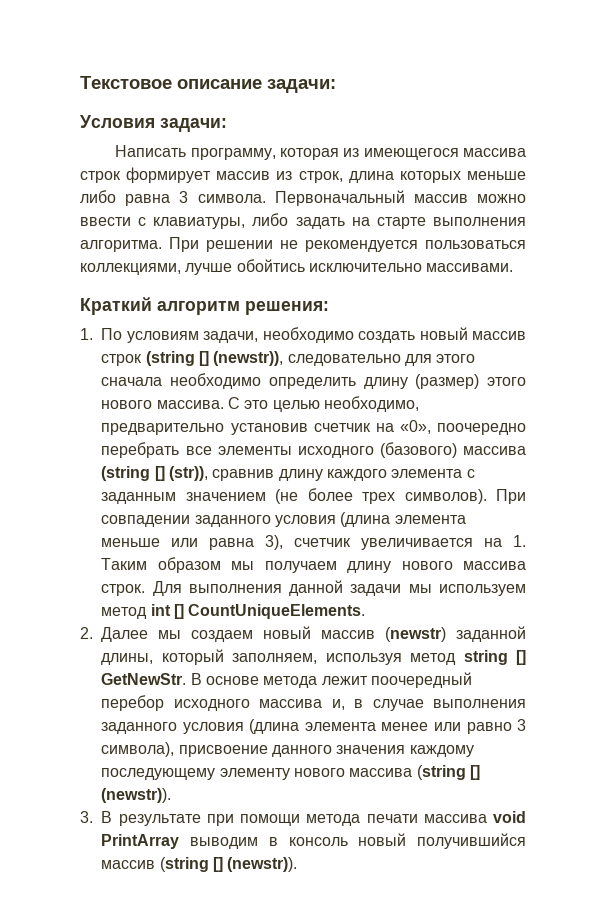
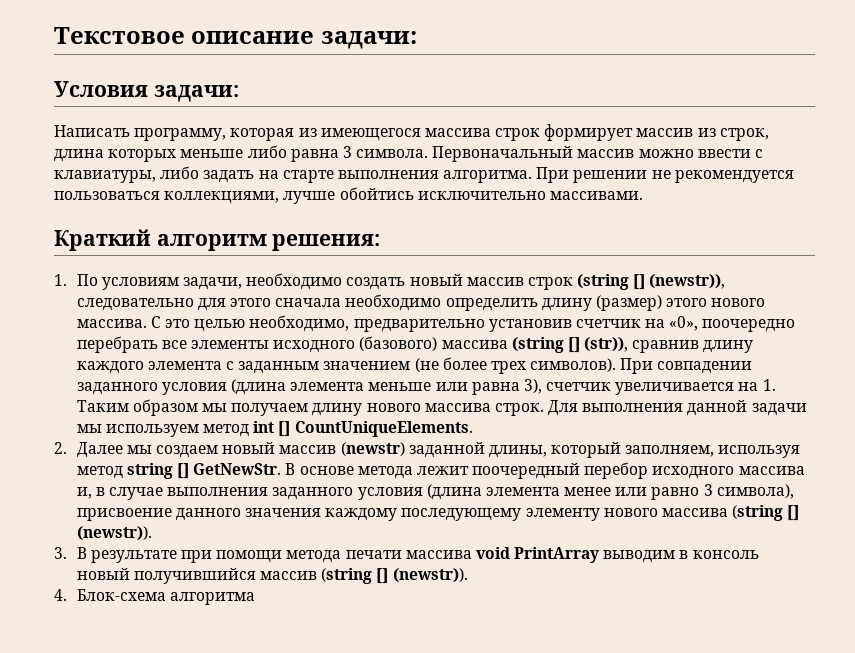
(298, 864) none -> [54,589,255,605] // 4. Блок-схема алгоритма

